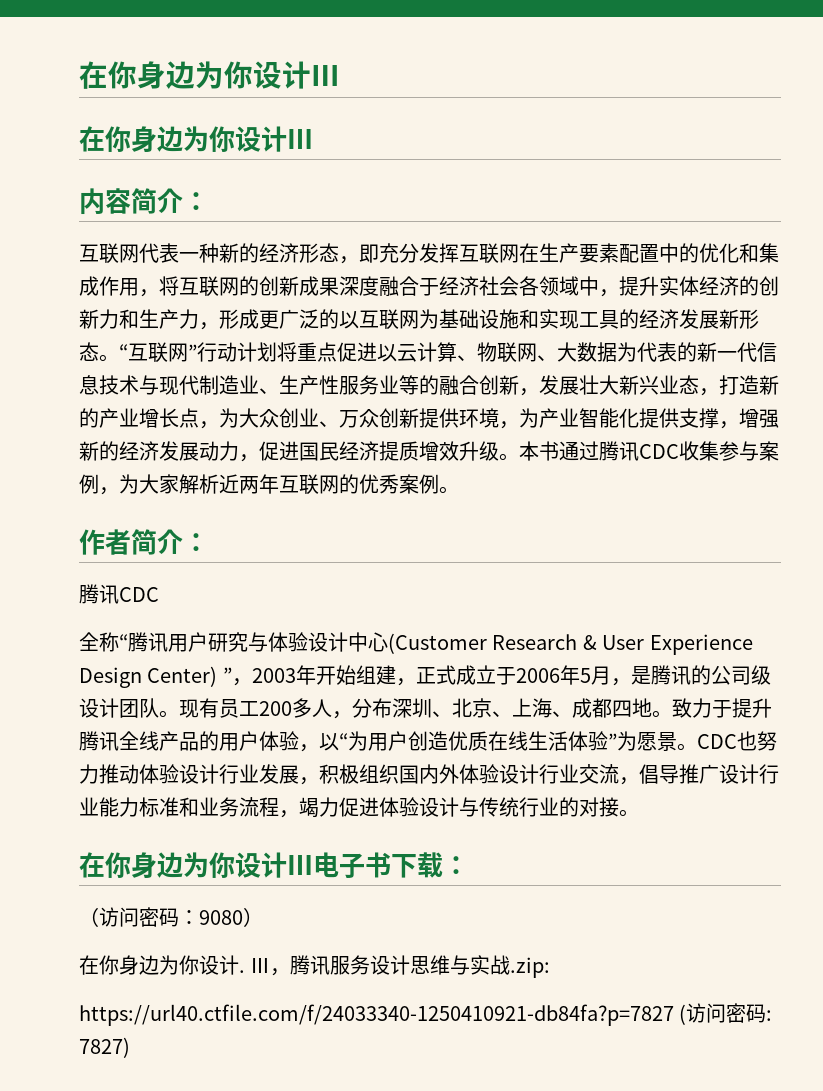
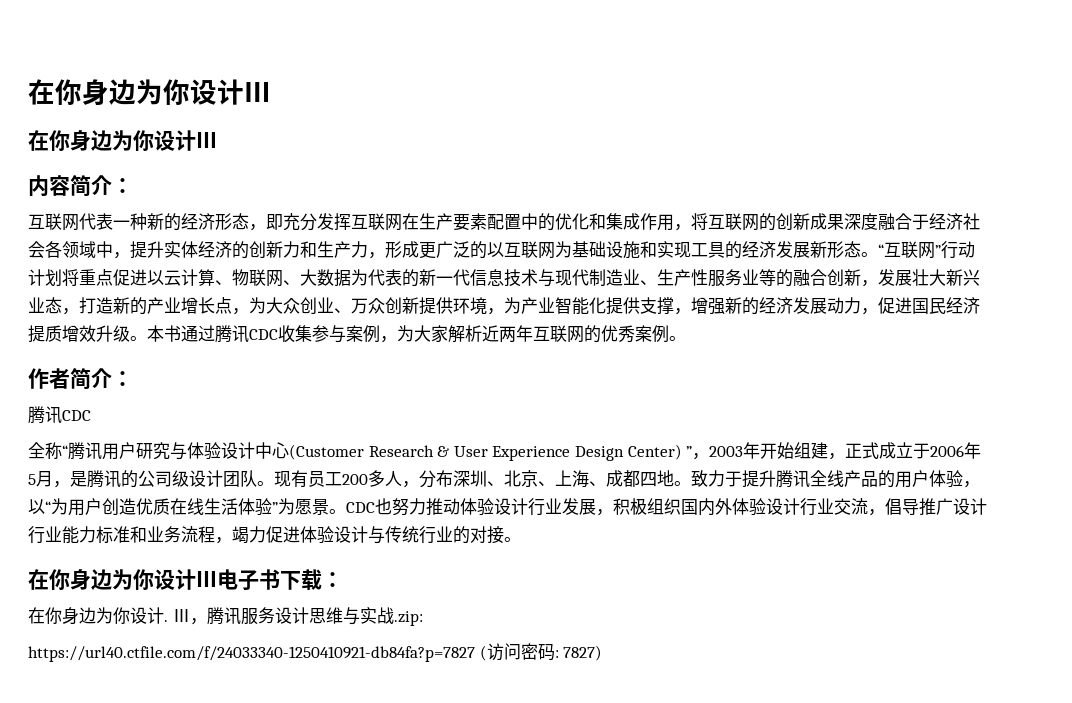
[79,907,263,927] // （访问密码：9080） -> (343, 579) none

